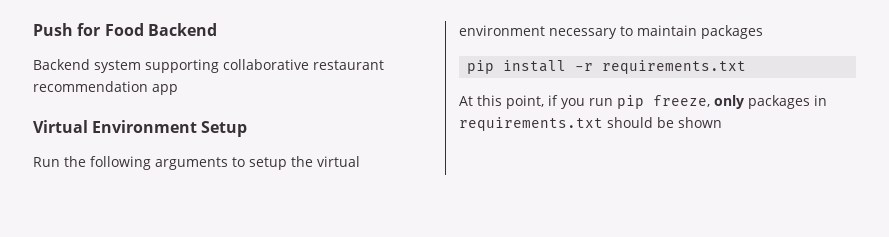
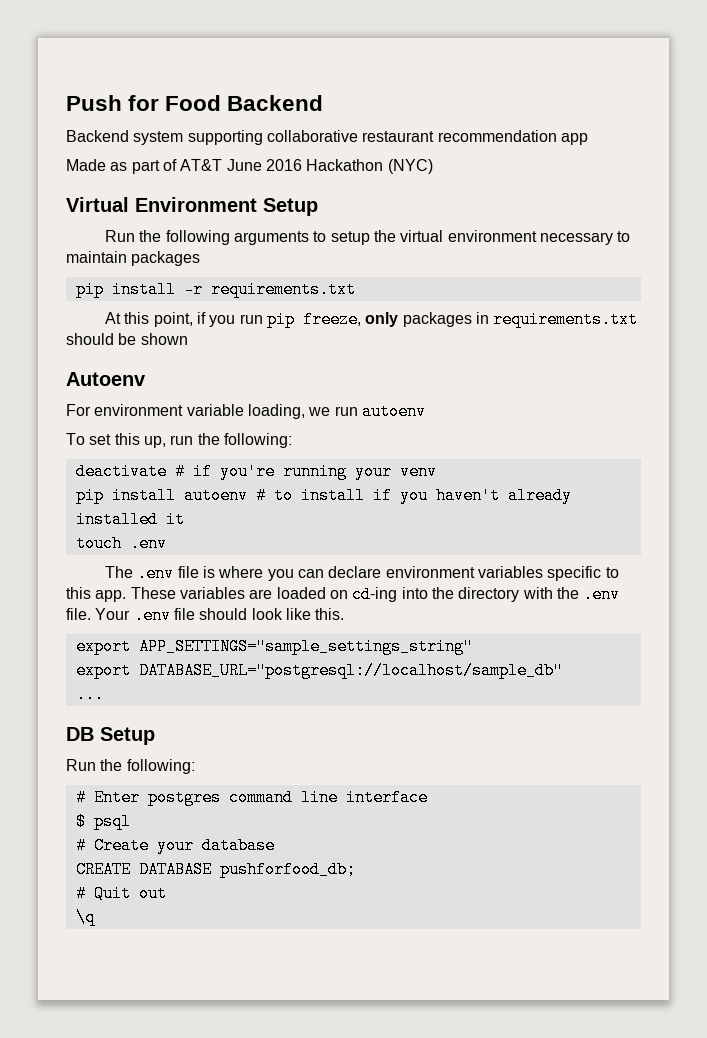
(178, 89) none -> [66,159,433,174] // Made as part of AT&T June 2016 Hackathon (NYC)
(722, 122) none -> [66,372,146,386] [66,403,426,420] [66,433,292,448] [75,463,437,480] [75,487,572,504] [75,511,185,528] [75,535,167,552] [105,565,619,582] [66,586,621,603] [66,607,345,624] [75,638,473,655] [75,662,563,679] [75,686,104,703] [66,727,155,745] [66,759,195,774] [75,789,428,806] [75,813,131,830] [75,837,275,854] [75,861,356,878] [75,885,167,902] [75,909,95,926] // Autoenv // For environment variable loading, we run autoenv // To set this up, run the following: // deactivate # if you're running your venv // pip install autoenv # to install if you haven't already installed it // touch .env // The .env file is where you can declare environment variables specific to this app. These variables are loaded on cd-ing into the directory with the .env file. Your .env file should look like this. // export APP_SETTINGS="sample_settings_string" // export DATABASE_URL="postgresql://localhost/sample_db" // ... // DB Setup // Run the following: // # Enter postgres command line interface // $ psql // # Create your database // CREATE DATABASE pushforfood_db; // # Quit out // \q

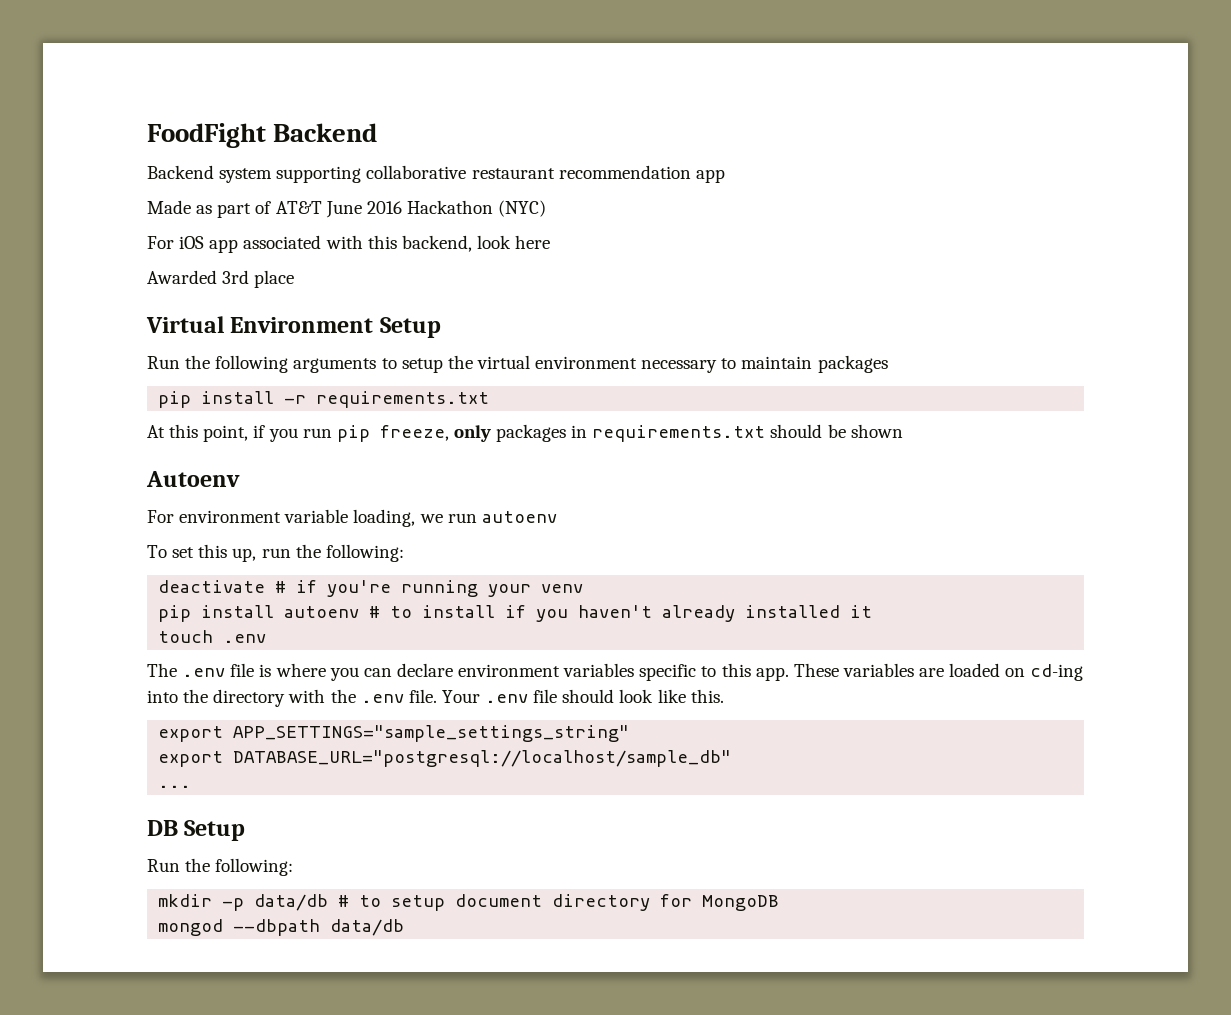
[66,95,222,111] Push for Food -> [147,123,266,148] FoodFight
(433, 166) none -> [147,235,551,253] [147,270,295,288] // For iOS app associated with this backend, look here // Awarded 3rd place
[75,789,428,806] [75,813,131,830] [75,837,275,854] [75,861,356,878] [75,885,167,902] [75,909,95,926] # Enter postgres command line interface // $ psql // # Create your database // CREATE DATABASE pushforfood_db; // # Quit out // \q -> [158,894,780,911] [158,919,405,936] mkdir -p data/db # to setup document directory for MongoDB // mongod --dbpath data/db

